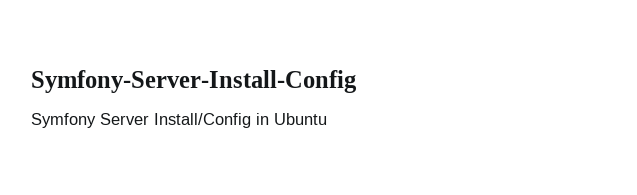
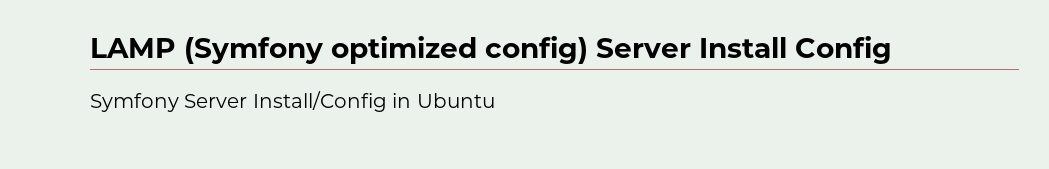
[31,70,357,93] Symfony-Server-Install-Config -> [90,36,892,64] LAMP (Symfony optimized config) Server Install Config

